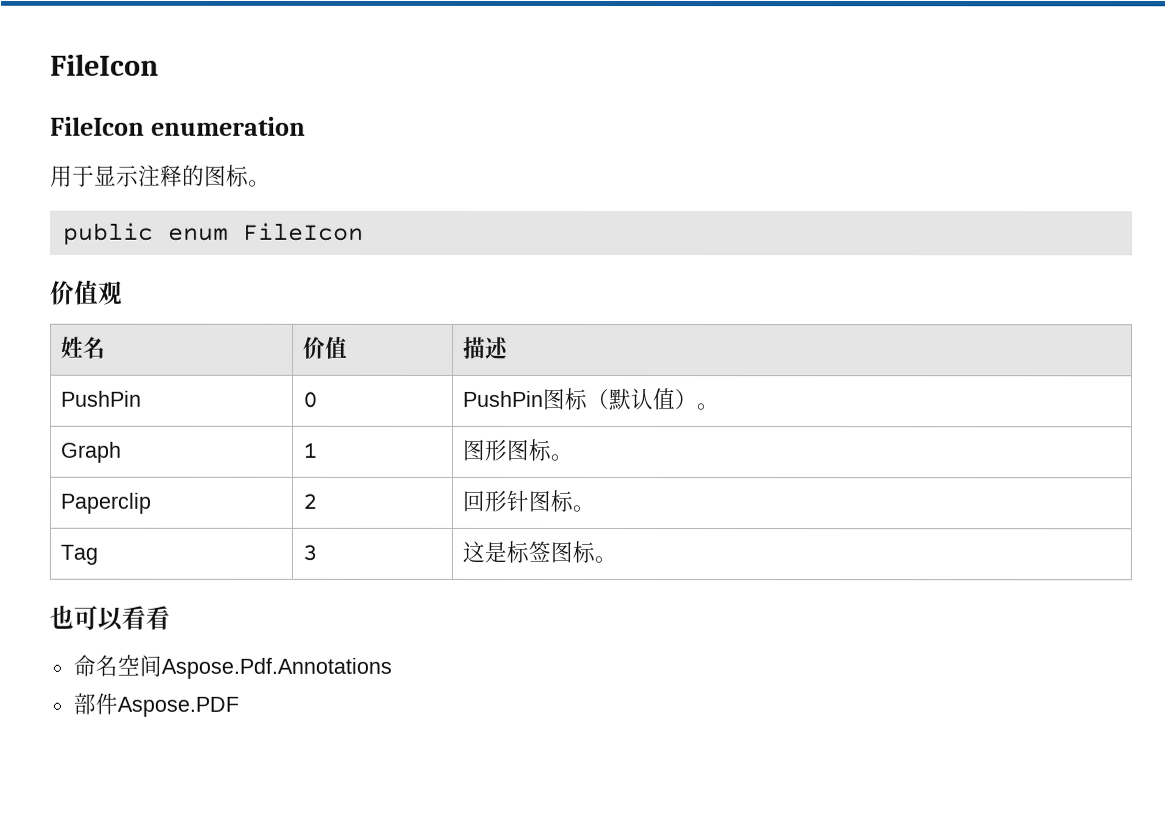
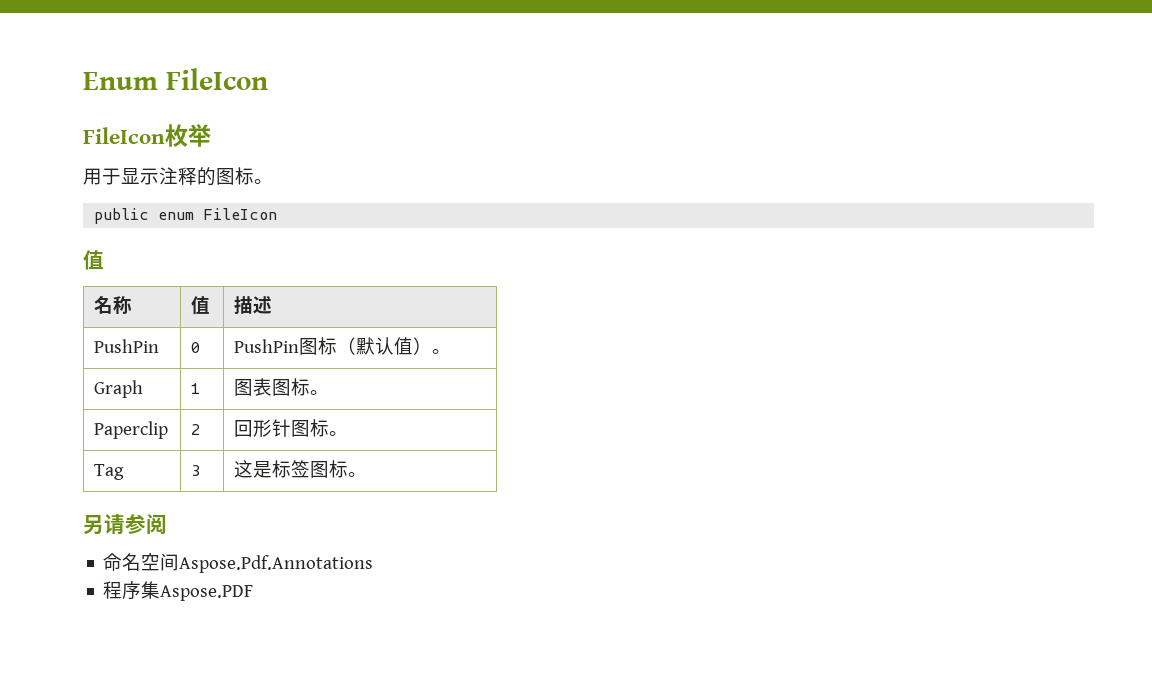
(50, 64) none -> [83,72,158,90] Enum
[150,116,306,136] enumeration -> [165,124,211,147] 枚举
[50,280,123,305] [61,336,107,359] [303,336,327,359] 价值观 // 姓名 | 价 -> [83,250,104,270] [94,296,133,315] 值 // 名称 |
[484,438,508,461] 形 -> [253,378,273,396] 表
[49,605,170,631] 也可以看看 -> [83,514,167,535] 另请参阅
[72,692,118,715] 部件 -> [103,581,161,600] 程序集

